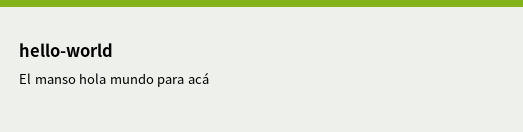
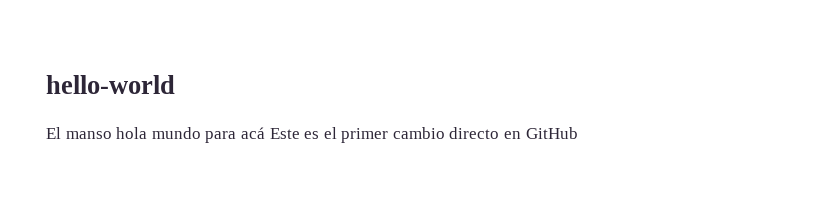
(209, 78) none -> [269,127,578,143] Este es el primer cambio directo en GitHub

